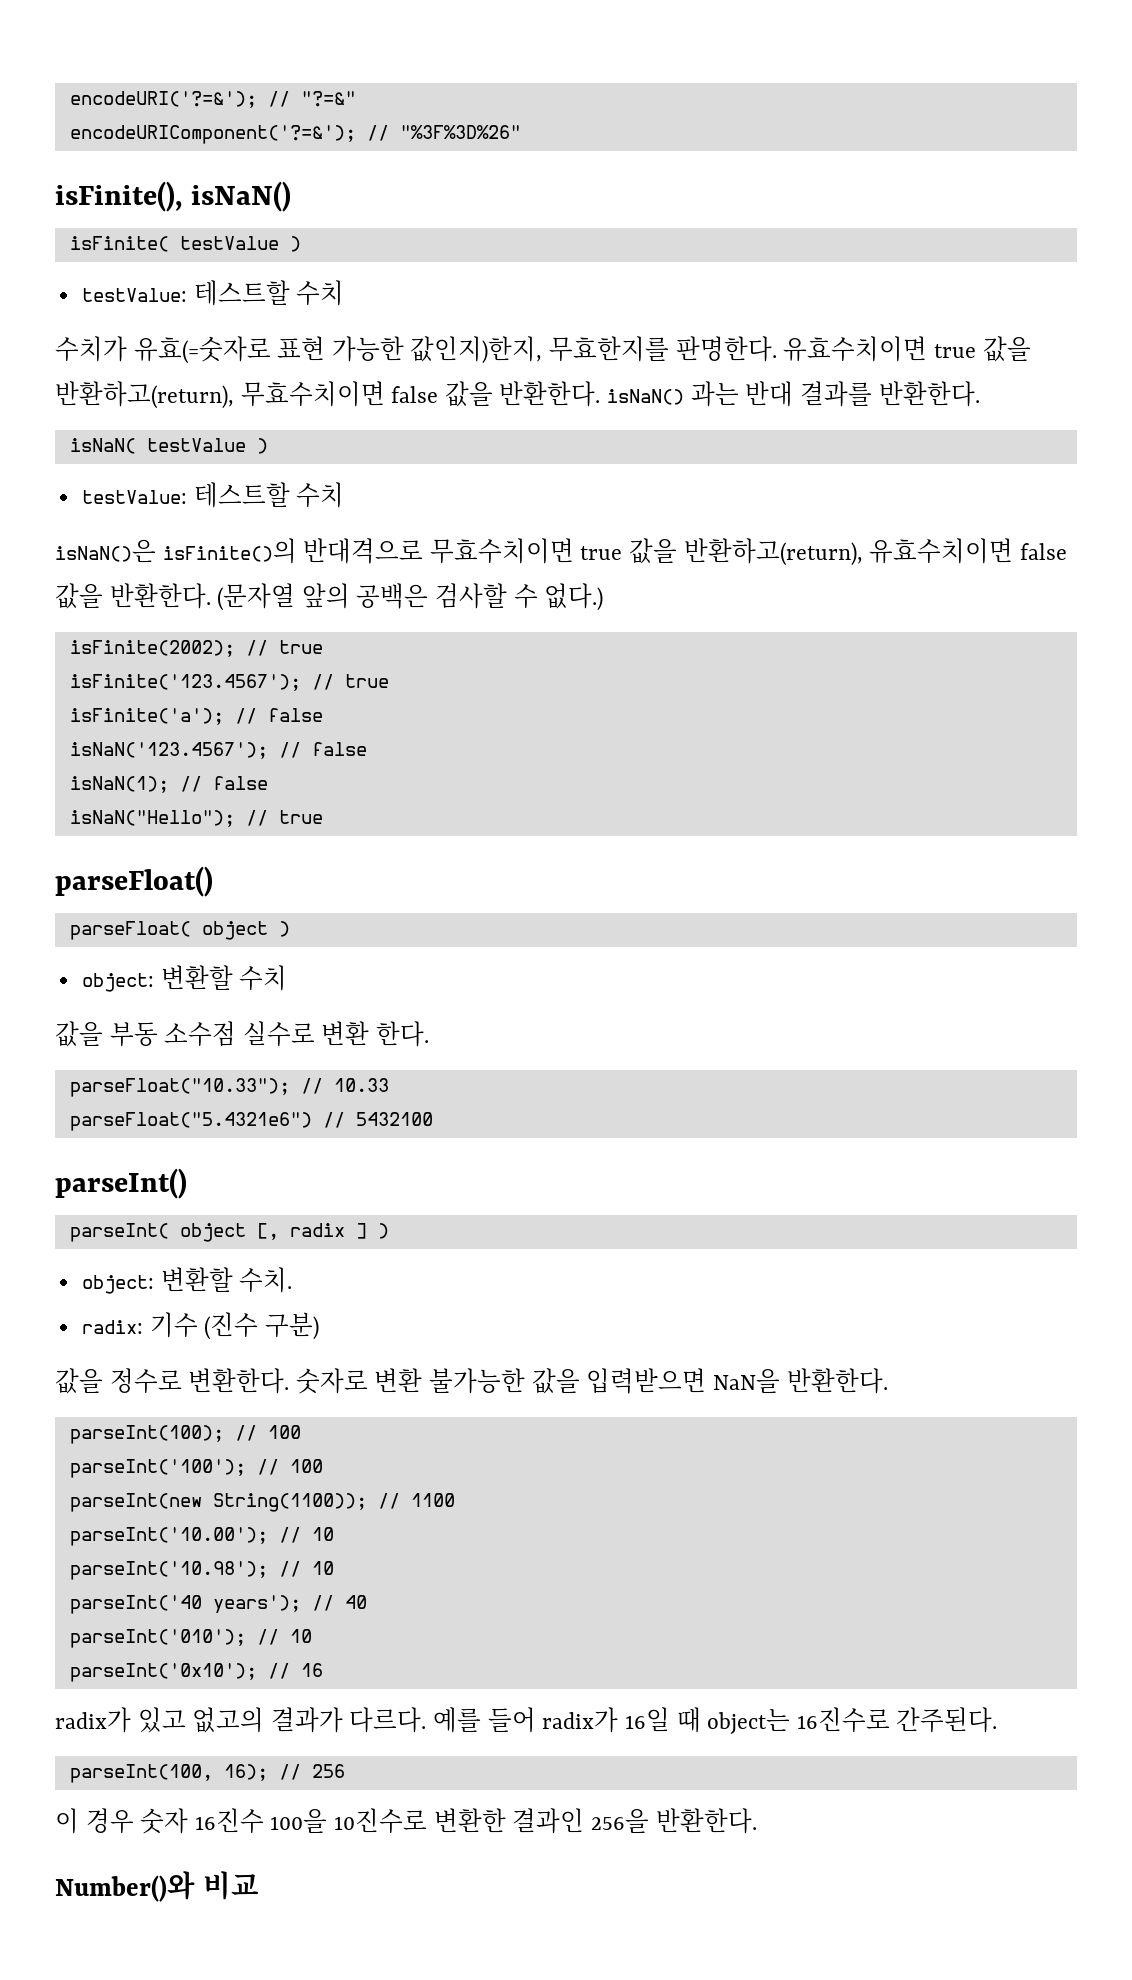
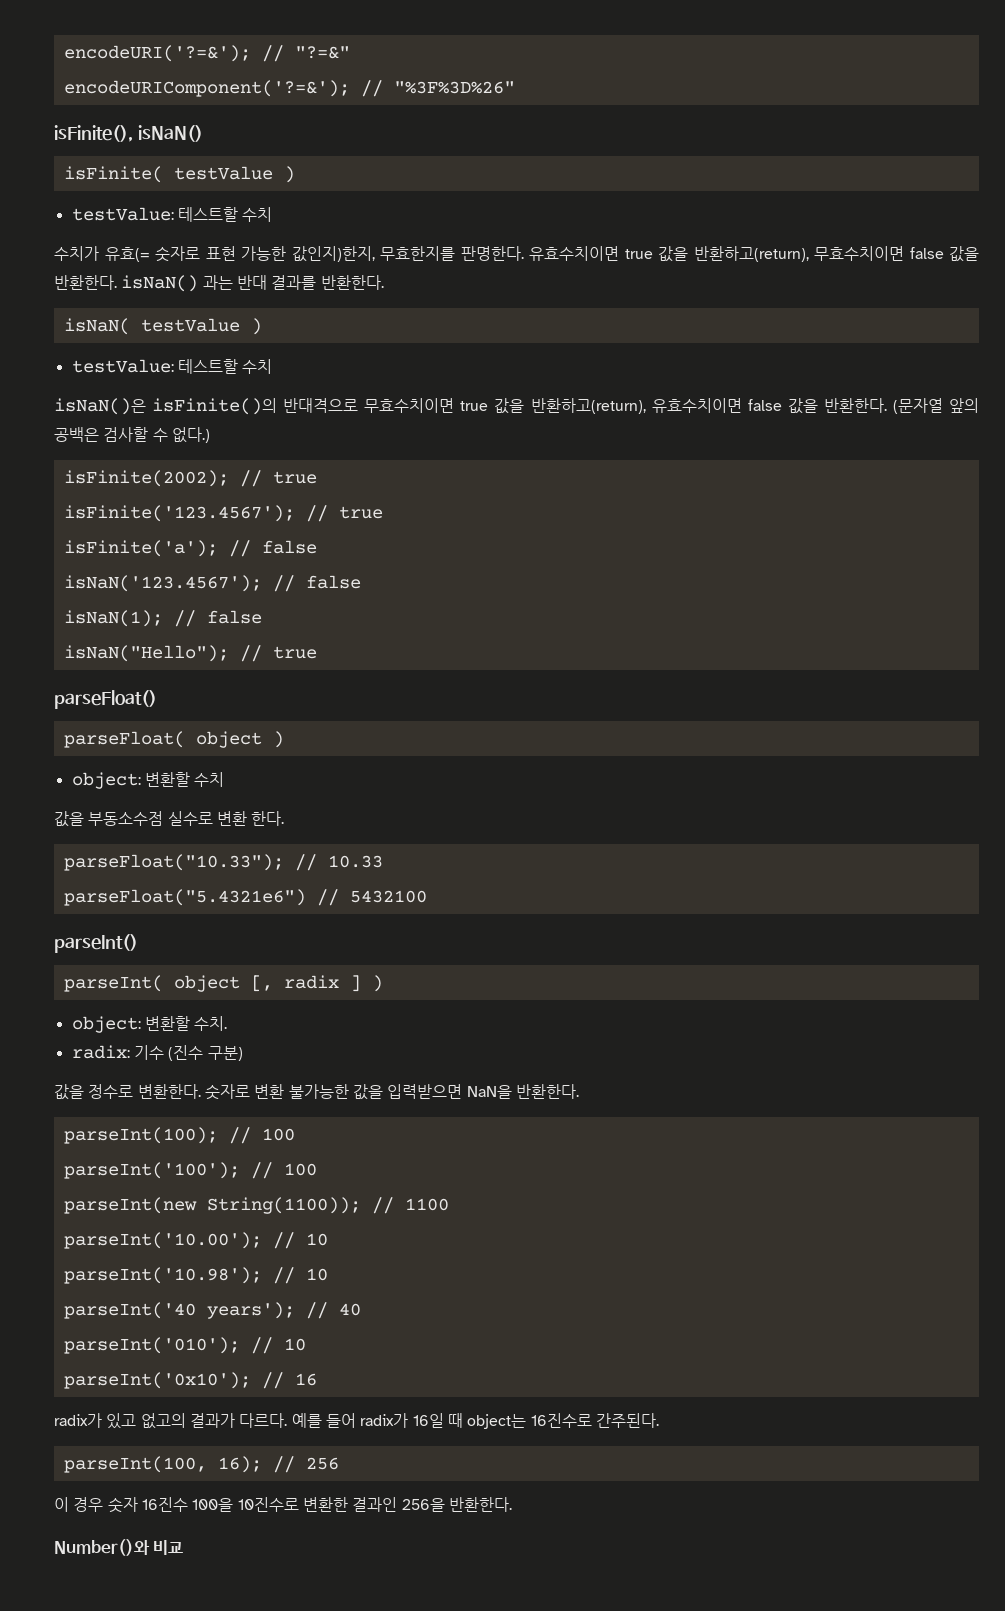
[133,336,271,364] 유효(=숫자로 -> [104,246,200,262] 유효(= 숫자로
[109,1021,237,1047] 부동 소수점 -> [88,811,164,826] 부동소수점

